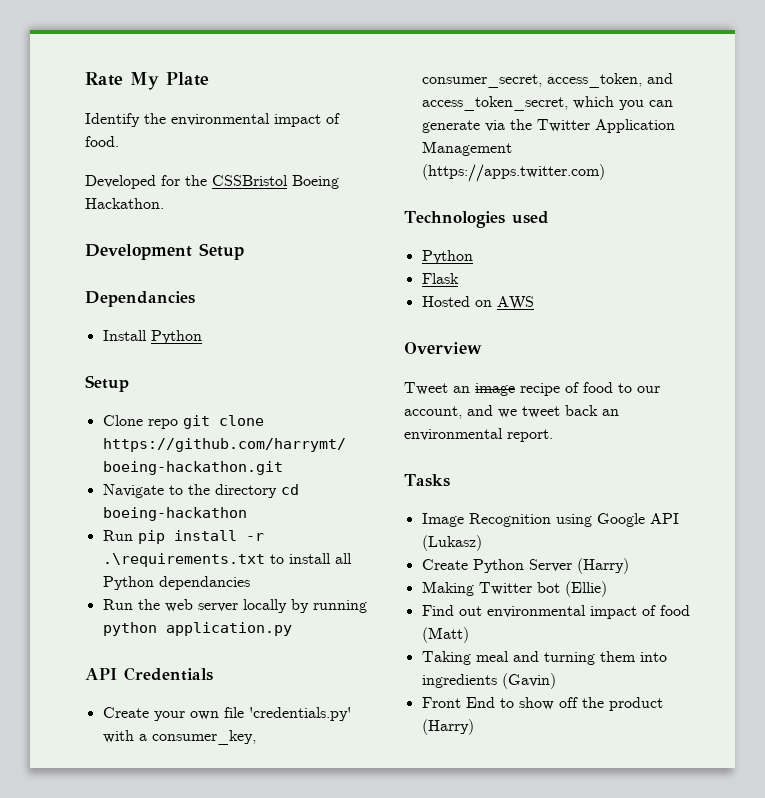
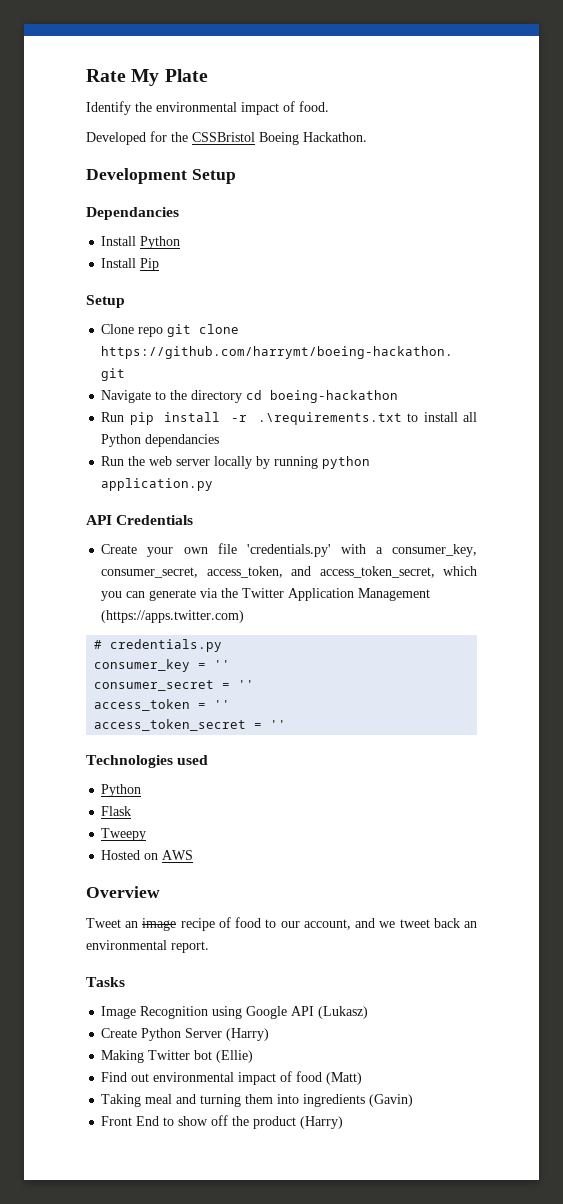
(202, 337) none -> [101,258,160,271] // Install Pip
(605, 173) none -> [94,639,223,652] [94,659,231,672] [94,680,255,691] [94,699,231,711] [94,719,287,731] // # credentials.py // consumer_key = '' // consumer_secret = '' // access_token = '' // access_token_secret = ''
(459, 278) none -> [101,828,147,841] // Tweepy

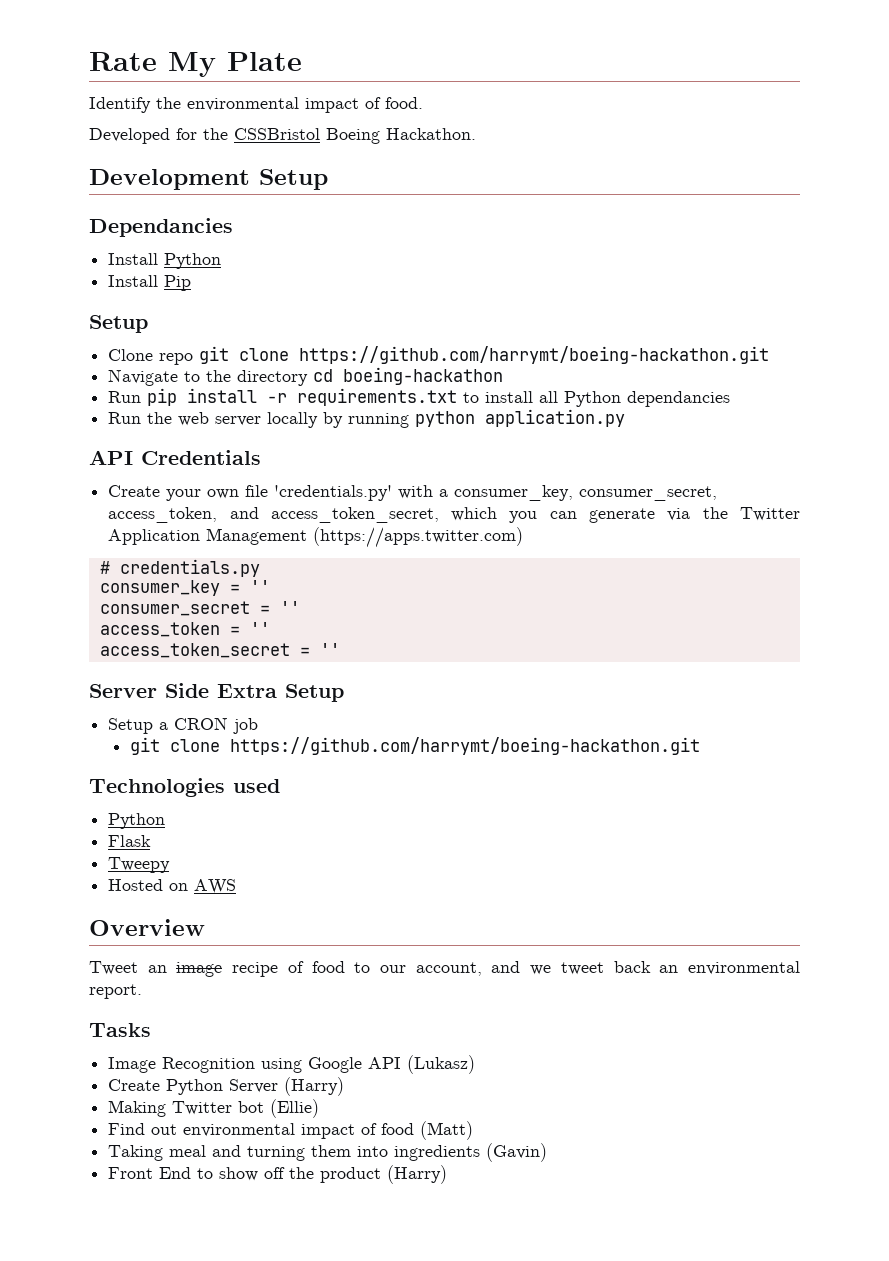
[257,412,402,425] .\requirements.txt -> [297,388,458,406] requirements.txt
(287, 724) none -> [89,683,344,702] [108,717,259,734] [130,737,701,755] // Server Side Extra Setup // Setup a CRON job // git clone https://github.com/harrymt/boeing-hackathon.git

